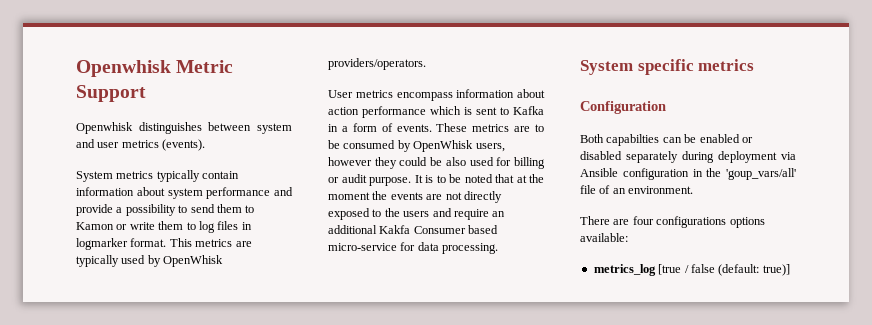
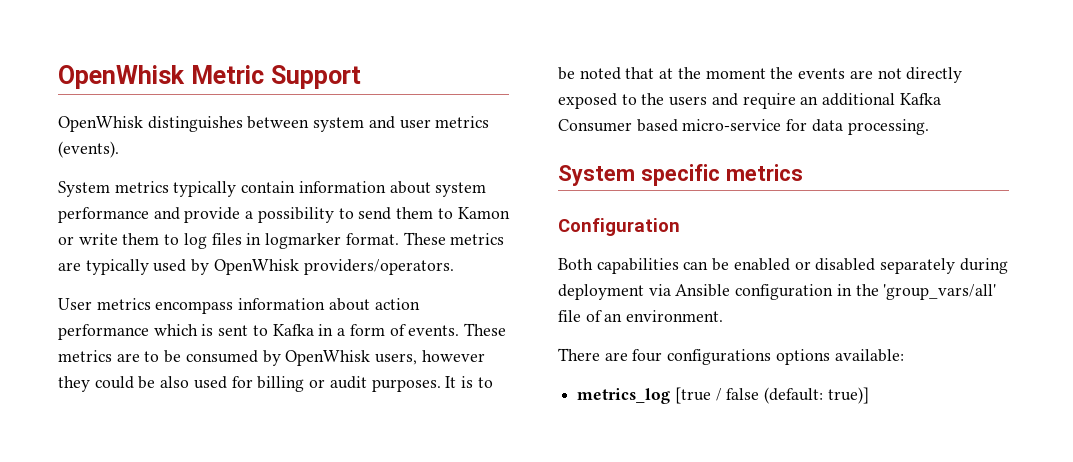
[76,60,171,77] Openwhisk -> [58,65,185,89] OpenWhisk
[76,122,133,134] Openwhisk -> [58,116,143,132] OpenWhisk
[169,238,192,247] This -> [403,232,446,245] These
[369,177,411,186] purpose. -> [371,379,441,392] purposes.
[379,225,411,234] Kakfa -> [899,93,941,105] Kafka
[606,134,660,146] capabilties -> [596,258,679,274] capabilities
[726,168,796,180] 'goup_vars/all' -> [883,284,997,300] 'group_vars/all'

